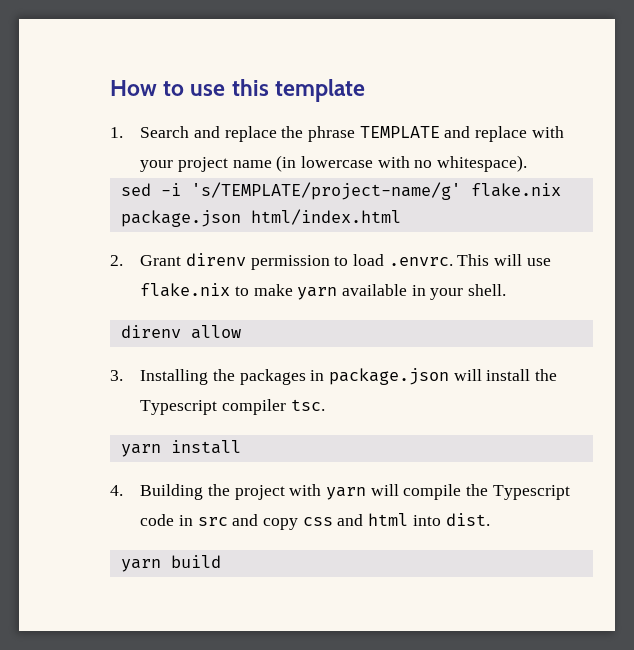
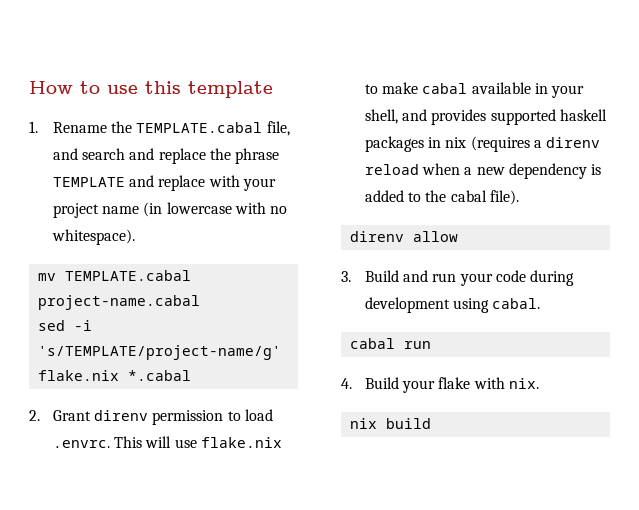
[140,126,190,138] Search -> [53,121,290,136] [53,148,126,160] Rename the TEMPLATE.cabal file, and search
(528, 163) none -> [38,270,192,281] [38,295,201,310] // mv TEMPLATE.cabal project-name.cabal
[120,209,401,227] package.json html/index.html -> [128,370,192,381] *.cabal
[297,287,338,300] yarn -> [422,83,468,94] cabal
[468,284,507,296] [120,325,241,339] [110,368,558,385] [140,399,325,415] [120,440,241,457] [110,484,570,500] [140,513,490,530] [120,559,161,572] shell. // direnv allow // 3. Installing the packages in package.json will install the Typescript compiler tsc. // yarn install // 4. Building the project with yarn will compile the Typescript code in src and copy css and html into dist. // yarn -> [365,109,607,125] [365,136,600,152] [365,163,601,179] [365,190,519,205] [350,231,459,242] [341,270,574,286] [365,297,541,313] [350,338,432,349] [341,377,539,393] [350,418,378,429] shell, and provides supported haskell packages in nix (requires a direnv reload when a new dependency is added to the cabal file). // direnv allow // 3. Build and run your code during development using cabal. // cabal run // 4. Build your flake with nix. // nix

